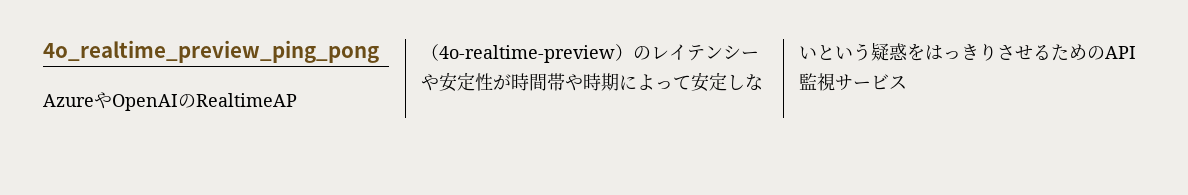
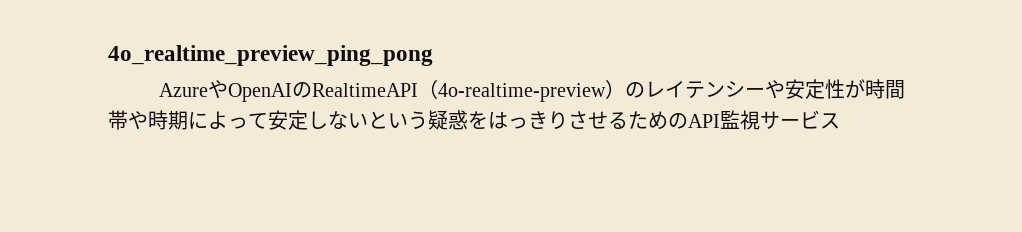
[196,93,297,107] RealtimeAP -> [311,83,418,97] RealtimeAPI

